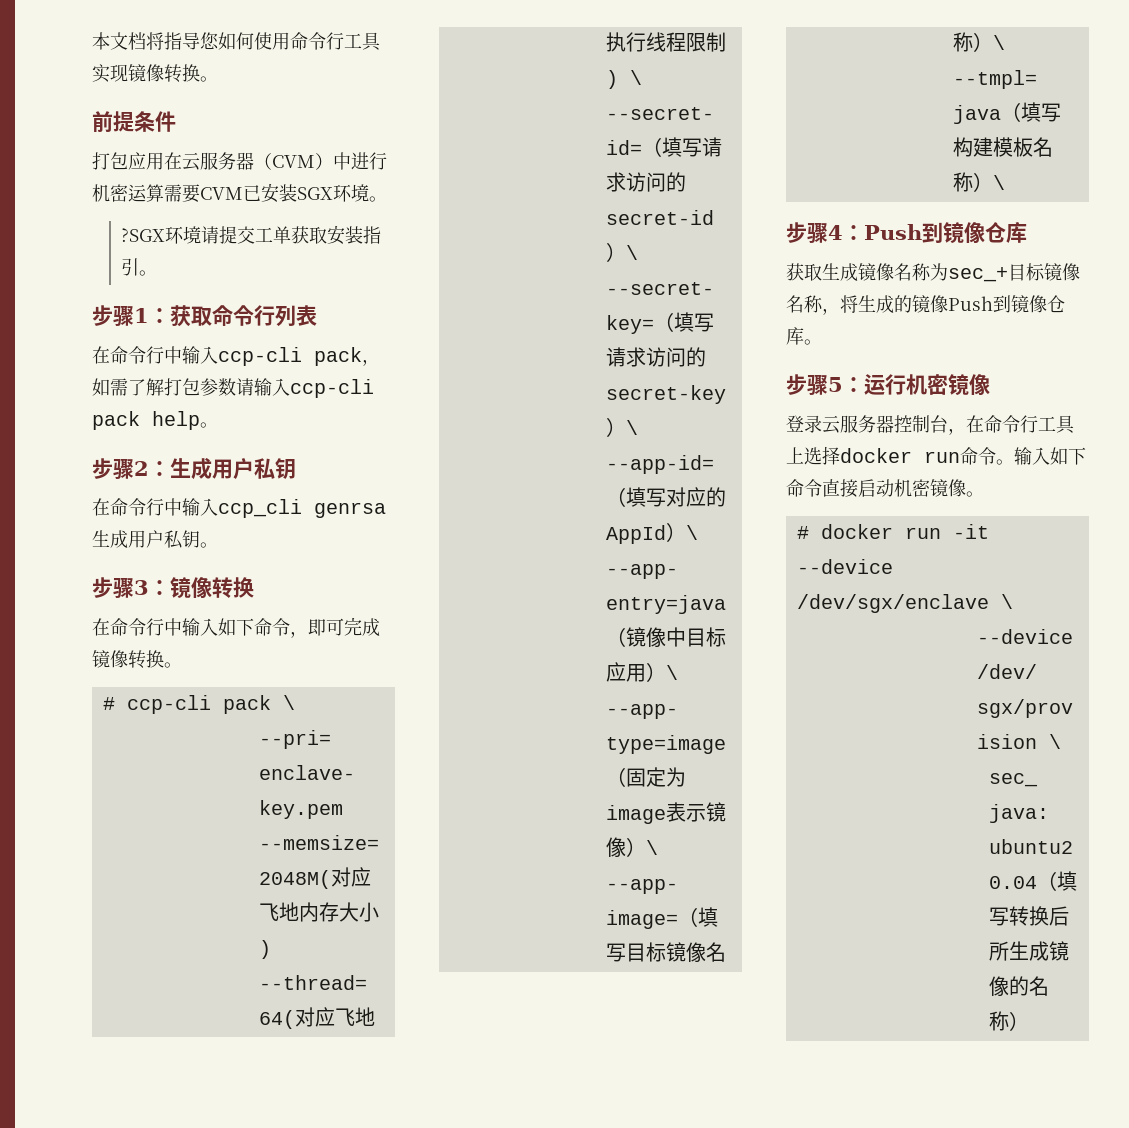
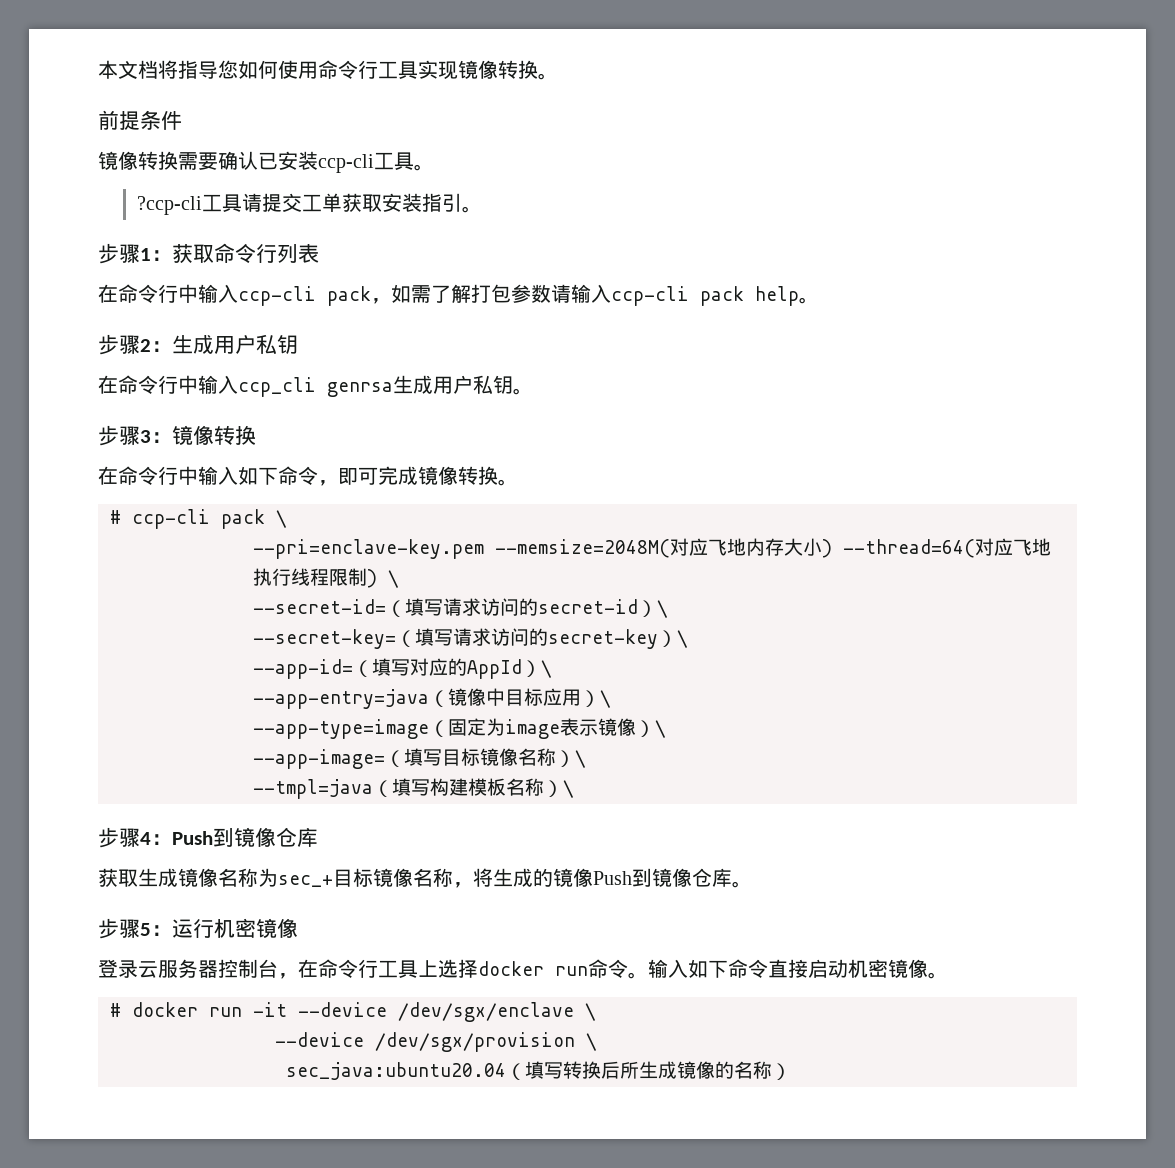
[92,152,387,171] [92,183,387,203] [121,226,202,244] 打包应用在云服务器（CVM）中进行机密运算需要CVM已安装SGX环境。 // ?SGX环境 -> [98,151,434,173] [136,194,242,215] 镜像转换需要确认已安装ccp-cli工具。 // ?ccp-cli工具

